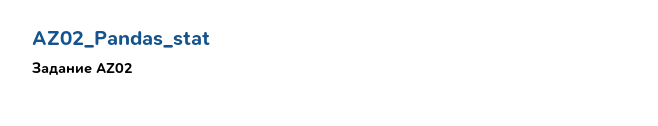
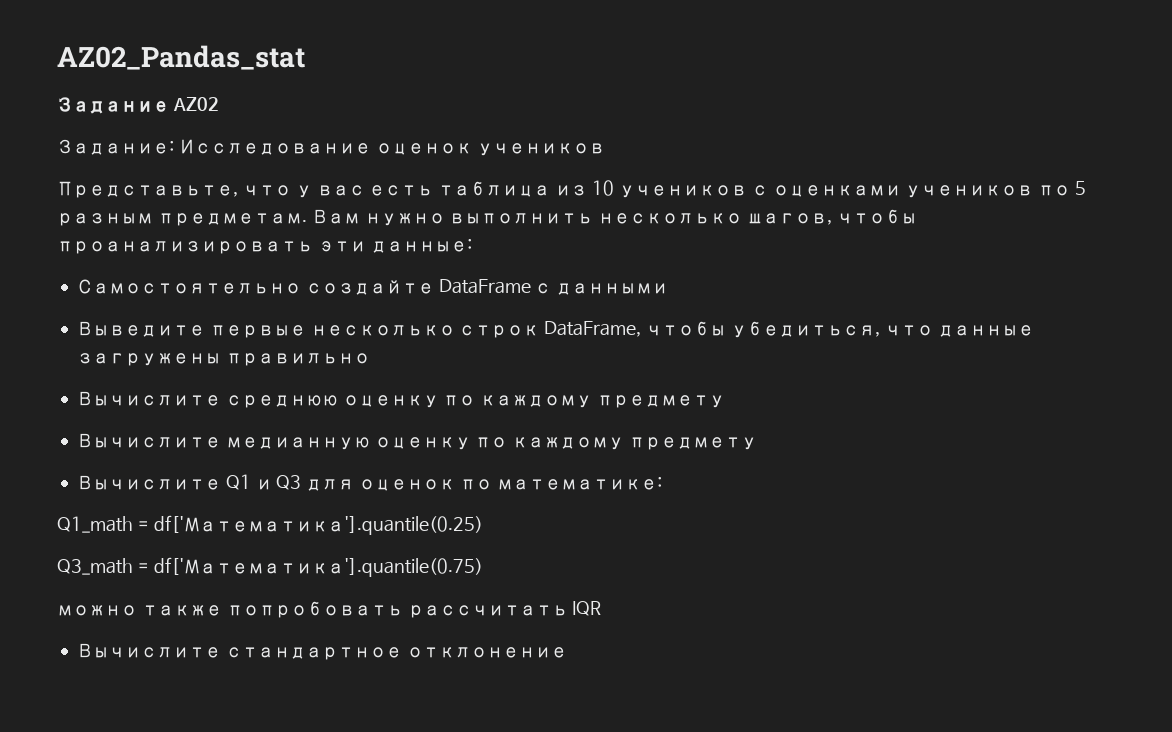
(132, 68) none -> [57,139,605,156] [57,180,1087,198] [57,209,918,226] [57,238,472,254] [76,279,669,295] [76,321,1034,338] [76,353,370,366] [76,391,726,408] [76,433,758,450] [76,474,662,491] [57,515,483,535] [57,557,483,577] [57,601,602,618] [76,643,567,660] // Задание: Исследование оценок учеников // Представьте, что у вас есть таблица из 10 учеников с оценками учеников по 5 разным предметам. Вам нужно выполнить несколько шагов, чтобы проанализировать эти данные: // Самостоятельно создайте DataFrame с данными // Выведите первые несколько строк DataFrame, чтобы убедиться, что данные загружены правильно // Вычислите среднюю оценку по каждому предмету // Вычислите медианную оценку по каждому предмету // Вычислите Q1 и Q3 для оценок по математике: // Q1_math = df['Математика'].quantile(0.25) // Q3_math = df['Математика'].quantile(0.75) // можно также попробовать рассчитать IQR // Вычислите стандартное отклонение

